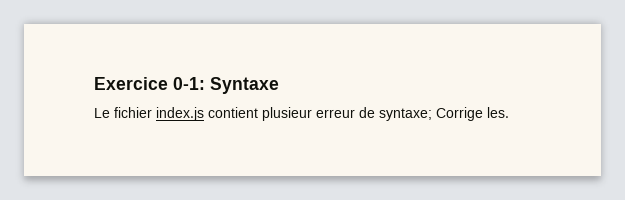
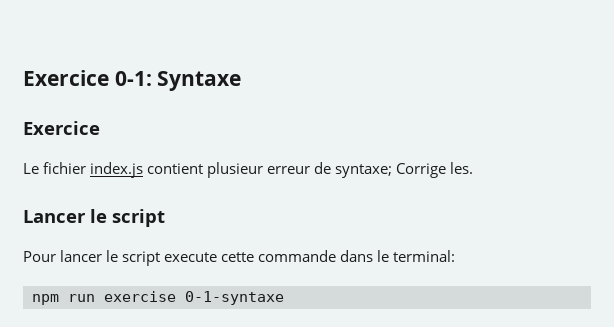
(279, 85) none -> [23,121,100,135] // Exercice
(509, 112) none -> [23,209,165,227] [23,250,456,266] [32,291,284,305] // Lancer le script // Pour lancer le script execute cette commande dans le terminal: // npm run exercise 0-1-syntaxe

